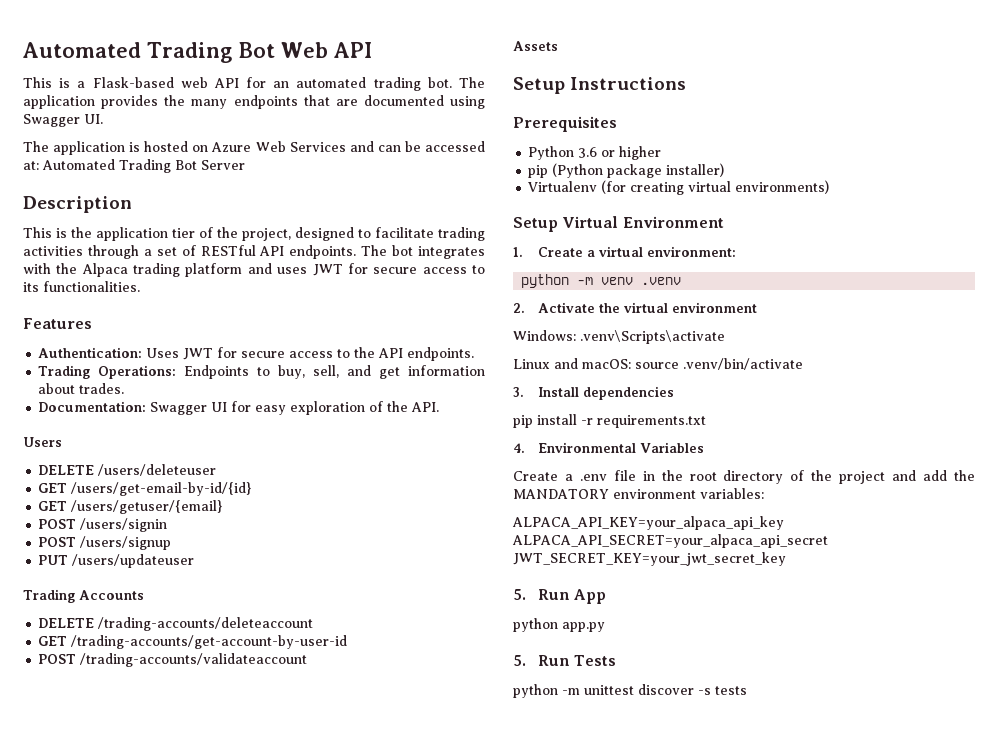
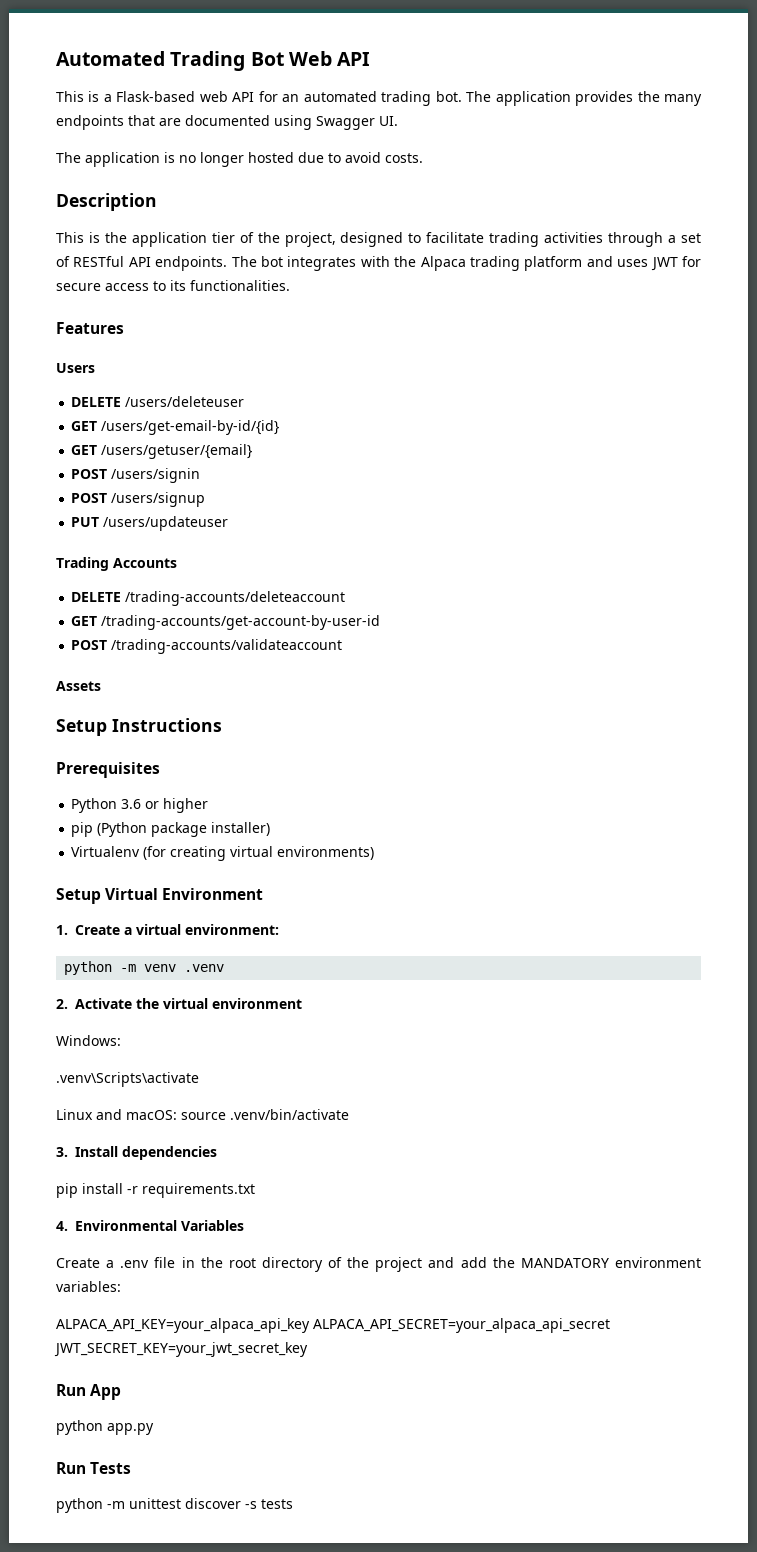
[144,141,485,152] [23,159,245,173] hosted on Azure Web Services and can be accessed at: Automated Trading Bot Server -> [179,152,423,167] no longer hosted due to avoid costs.
[38,347,475,361] [38,365,485,379] [38,383,125,394] [38,401,440,415] // Authentication: Uses JWT for secure access to the API endpoints. // Trading Operations: Endpoints to buy, sell, and get information about trades. // Documentation: Swagger UI for easy exploration of the API. -> (124, 328) none
(576, 335) none -> (121, 1040) //
[513,589,526,600] 5. -> (308, 1349) none
[513,655,526,666] 5. -> (154, 1429) none

